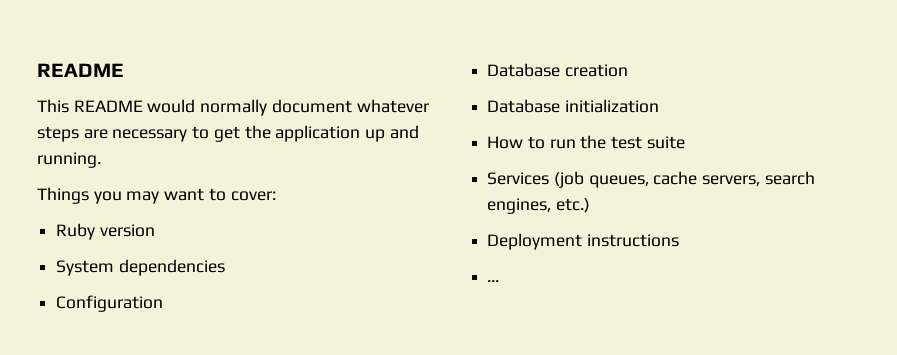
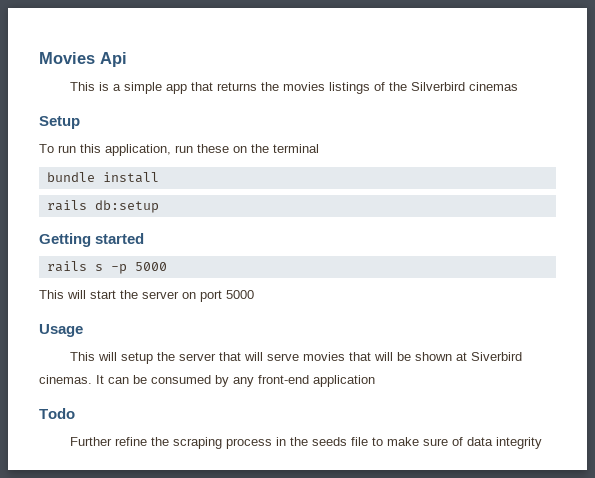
[37,63,124,77] [37,99,429,116] [37,125,419,142] [37,152,101,168] [37,187,276,204] [56,223,155,240] [56,259,225,276] [56,295,164,312] [487,63,628,77] [487,99,659,113] [487,135,685,149] [487,171,815,188] [487,198,590,214] [487,233,679,250] [487,280,500,282] README // This README would normally document whatever steps are necessary to get the application up and running. // Things you may want to cover: // Ruby version // System dependencies // Configuration // Database creation // Database initialization // How to run the test suite // Services (job queues, cache servers, search engines, etc.) // Deployment instructions // ... -> [39,52,127,67] [70,82,519,94] [39,116,80,129] [39,144,319,156] [46,172,159,183] [46,200,159,213] [39,233,145,247] [46,261,167,274] [39,290,254,302] [39,324,83,337] [70,352,523,364] [39,375,375,387] [39,408,75,419] [70,437,543,449] Movies Api // This is a simple app that returns the movies listings of the Silverbird cinemas // Setup // To run this application, run these on the terminal // bundle install // rails db:setup // Getting started // rails s -p 5000 // This will start the server on port 5000 // Usage // This will setup the server that will serve movies that will be shown at Siverbird cinemas. It can be consumed by any front-end application // Todo // Further refine the scraping process in the seeds file to make sure of data integrity

